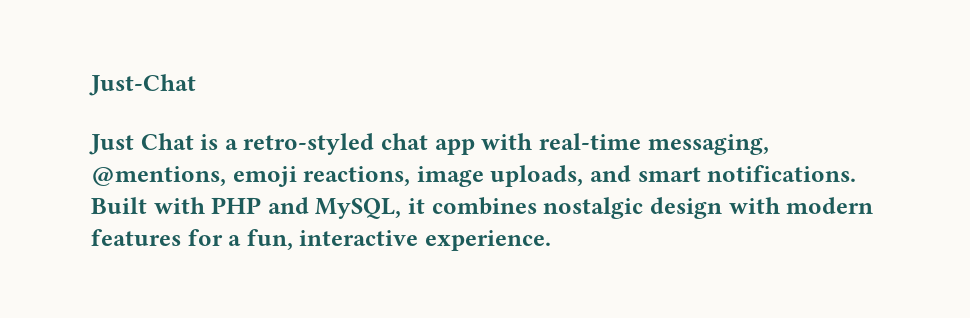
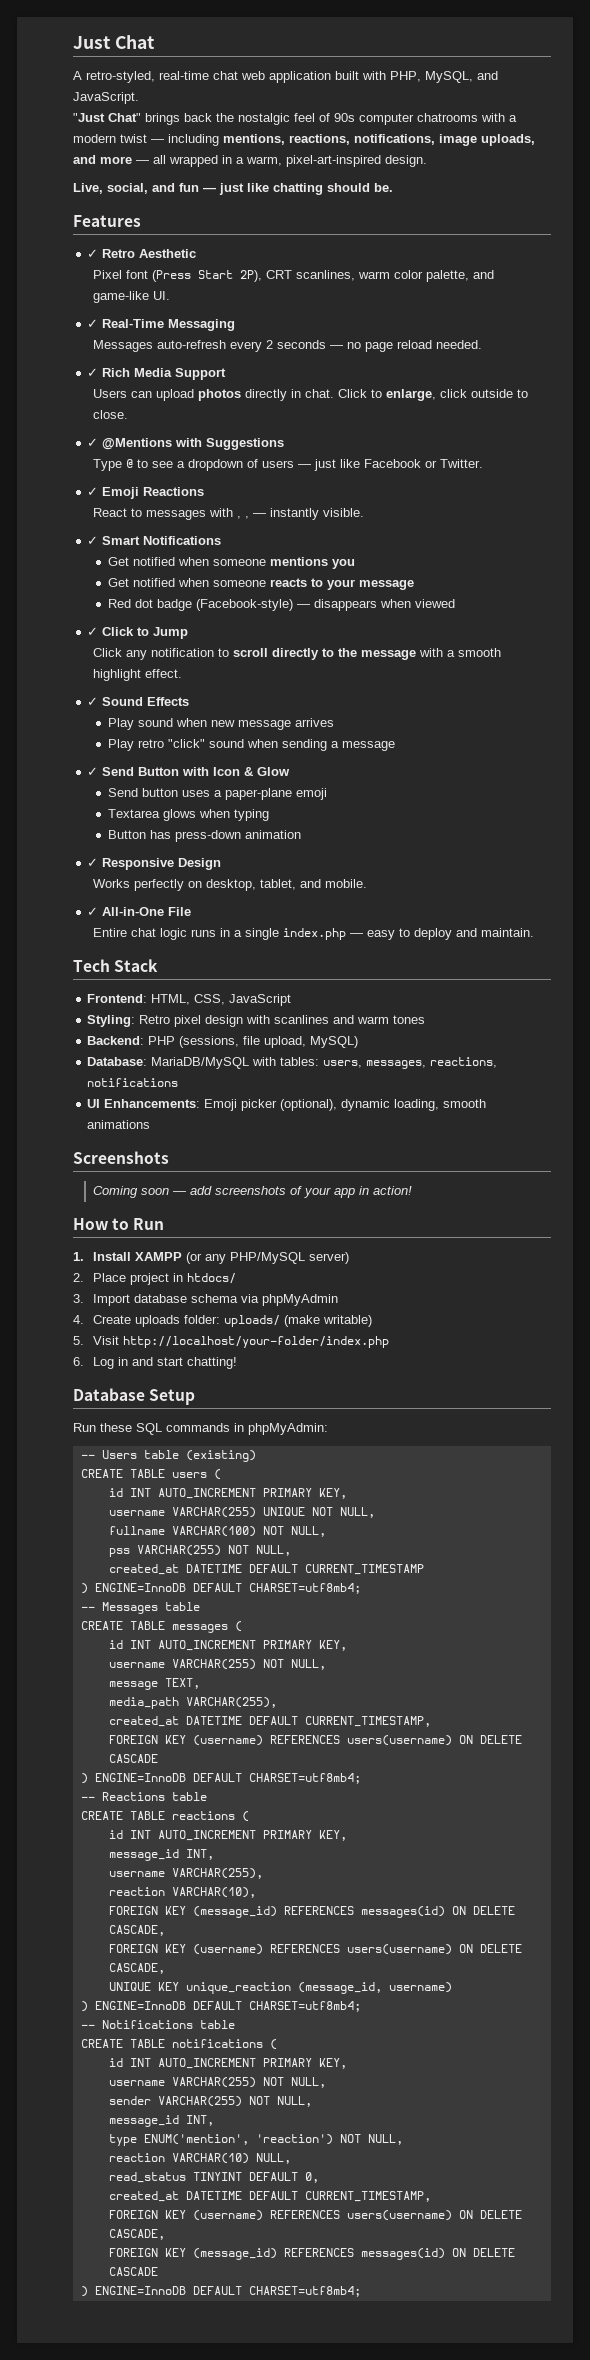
[89,74,196,96] Just-Chat // -> (73, 42) none
[200,133,769,155] [91,165,857,187] [91,197,874,219] [91,229,552,251] is a retro-styled chat app with real-time messaging, @mentions, emoji reactions, image uploads, and smart notifications. Built with PHP and MySQL, it combines nostalgic design with modern features for a fun, interactive experience. -> [73,71,498,83] [73,92,139,104] [73,113,517,125] [73,134,535,146] [73,155,427,167] [73,183,393,195] [73,215,141,227] [87,249,197,258] [93,270,495,282] [93,291,171,303] [87,319,236,331] [93,340,483,352] [87,368,227,380] [93,389,529,401] [93,410,129,419] [87,438,285,450] [93,459,484,471] [87,487,205,499] [93,508,365,520] [87,536,222,545] [107,557,355,569] [107,578,414,590] [107,599,455,611] [87,627,189,639] [93,648,502,660] [93,669,183,681] [87,697,190,706] [107,718,334,730] [107,739,395,751] [87,767,291,776] [107,788,327,800] [107,809,269,821] [107,830,301,842] [87,858,222,870] [93,879,368,891] [87,907,192,916] [93,928,535,940] [73,959,159,972] [87,994,292,1006] [87,1015,426,1027] [87,1036,359,1048] [87,1057,498,1069] [87,1078,179,1087] [87,1099,487,1111] [87,1120,151,1129] [73,1151,169,1164] [93,1186,413,1198] [73,1218,165,1230] [73,1252,350,1264] [73,1273,237,1285] [73,1294,339,1306] [73,1315,373,1327] [73,1336,390,1348] [73,1357,238,1369] [73,1388,196,1405] [73,1423,328,1435] [80,1450,256,1462] [80,1469,221,1480] [108,1488,347,1499] [108,1507,375,1518] [108,1526,326,1537] [108,1545,291,1557] [108,1564,424,1575] [80,1583,361,1594] [80,1602,200,1614] [80,1621,242,1633] [108,1640,347,1651] [108,1659,326,1670] [108,1678,200,1690] [108,1697,277,1709] [108,1716,431,1727] [108,1735,522,1746] [108,1754,158,1763] [80,1773,361,1784] [80,1792,207,1801] [80,1811,249,1822] [108,1830,347,1841] [108,1849,214,1861] [108,1868,263,1879] [108,1887,256,1898] [108,1906,515,1918] [108,1925,165,1936] [108,1944,522,1955] [108,1963,165,1974] [108,1982,452,1994] [80,2001,361,2012] [80,2020,235,2029] [80,2039,277,2050] [108,2058,347,2069] [108,2077,326,2088] [108,2096,312,2107] [108,2115,214,2127] [108,2134,403,2146] [108,2153,291,2164] [108,2172,319,2183] [108,2191,431,2202] [108,2210,522,2221] [108,2229,165,2240] [108,2248,515,2260] [108,2267,158,2276] [80,2286,361,2297] // A retro-styled, real-time chat web application built with PHP, MySQL, and JavaScript. // "Just Chat" brings back the nostalgic feel of 90s computer chatrooms with a modern twist — including mentions, reactions, notifications, image uploads, and more — all wrapped in a warm, pixel-art-inspired design. // Live, social, and fun — just like chatting should be. // Features // ✓ Retro Aesthetic // Pixel font (Press Start 2P), CRT scanlines, warm color palette, and game-like UI. // ✓ Real-Time Messaging // Messages auto-refresh every 2 seconds — no page reload needed. // ✓ Rich Media Support // Users can upload photos directly in chat. Click to enlarge, click outside to close. // ✓ @Mentions with Suggestions // Type @ to see a dropdown of users — just like Facebook or Twitter. // ✓ Emoji Reactions // React to messages with , , — instantly visible. // ✓ Smart Notifications // Get notified when someone mentions you // Get notified when someone reacts to your message // Red dot badge (Facebook-style) — disappears when viewed // ✓ Click to Jump // Click any notification to scroll directly to the message with a smooth highlight effect. // ✓ Sound Effects // Play sound when new message arrives // Play retro "click" sound when sending a message // ✓ Send Button with Icon & Glow // Send button uses a paper-plane emoji // Textarea glows when typing // Button has press-down animation // ✓ Responsive Design // Works perfectly on desktop, tablet, and mobile. // ✓ All-in-One File // Entire chat logic runs in a single index.php — easy to deploy and maintain. // Tech Stack // Frontend: HTML, CSS, JavaScript // Styling: Retro pixel design with scanlines and warm tones // Backend: PHP (sessions, file upload, MySQL) // Database: MariaDB/MySQL with tables: users, messages, reactions, notifications // UI Enhancements: Emoji picker (optional), dynamic loading, smooth animations // Screenshots // Coming soon — add screenshots of your app in action! // How to Run // 1. Install XAMPP (or any PHP/MySQL server) // 2. Place project in htdocs/ // 3. Import database schema via phpMyAdmin // 4. Create uploads folder: uploads/ (make writable) // 5. Visit http://localhost/your-folder/index.php // 6. Log in and start chatting! // Database Setup // Run these SQL commands in phpMyAdmin: // -- Users table (existing) // CREATE TABLE users ( // id INT AUTO_INCREMENT PRIMARY KEY, // username VARCHAR(255) UNIQUE NOT NULL, // fullname VARCHAR(100) NOT NULL, // pss VARCHAR(255) NOT NULL, // created_at DATETIME DEFAULT CURRENT_TIMESTAMP // ) ENGINE=InnoDB DEFAULT CHARSET=utf8mb4; // -- Messages table // CREATE TABLE messages ( // id INT AUTO_INCREMENT PRIMARY KEY, // username VARCHAR(255) NOT NULL, // message TEXT, // media_path VARCHAR(255), // created_at DATETIME DEFAULT CURRENT_TIMESTAMP, // FOREIGN KEY (username) REFERENCES users(username) ON DELETE CASCADE // ) ENGINE=InnoDB DEFAULT CHARSET=utf8mb4; // -- Reactions table // CREATE TABLE reactions ( // id INT AUTO_INCREMENT PRIMARY KEY, // message_id INT, // username VARCHAR(255), // reaction VARCHAR(10), // FOREIGN KEY (message_id) REFERENCES messages(id) ON DELETE CASCADE, // FOREIGN KEY (username) REFERENCES users(username) ON DELETE CASCADE, // UNIQUE KEY unique_reaction (message_id, username) // ) ENGINE=InnoDB DEFAULT CHARSET=utf8mb4; // -- Notifications table // CREATE TABLE notifications ( // id INT AUTO_INCREMENT PRIMARY KEY, // username VARCHAR(255) NOT NULL, // sender VARCHAR(255) NOT NULL, // message_id INT, // type ENUM('mention', 'reaction') NOT NULL, // reaction VARCHAR(10) NULL, // read_status TINYINT DEFAULT 0, // created_at DATETIME DEFAULT CURRENT_TIMESTAMP, // FOREIGN KEY (username) REFERENCES users(username) ON DELETE CASCADE, // FOREIGN KEY (message_id) REFERENCES messages(id) ON DELETE CASCADE // ) ENGINE=InnoDB DEFAULT CHARSET=utf8mb4;

